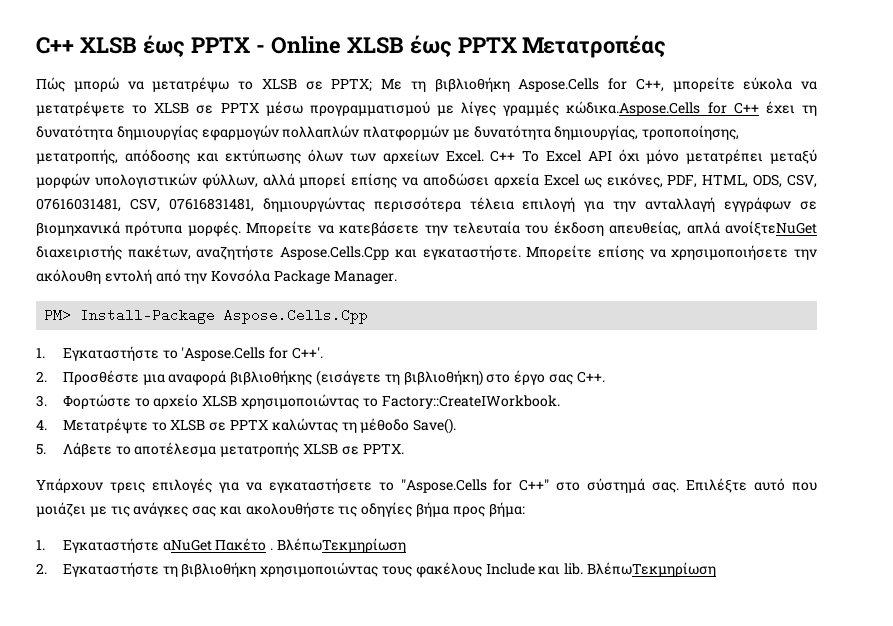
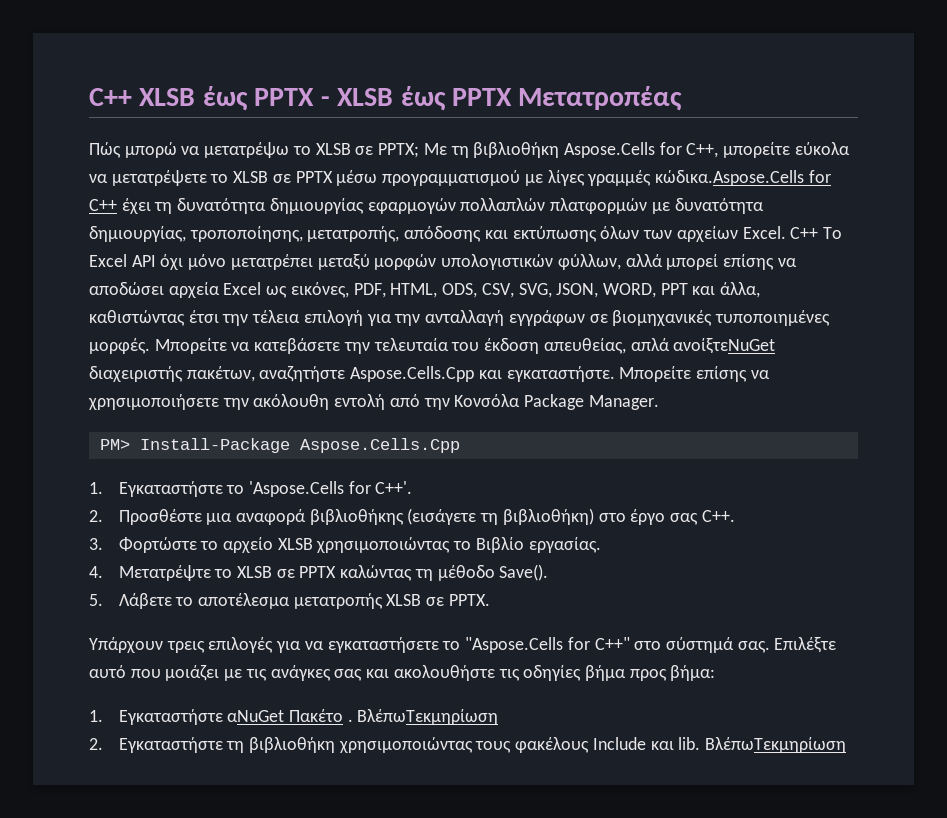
[270,36,341,54] Online -> (330, 101) none
[36,197,461,212] 07616031481, CSV, 07616831481, δημιουργώντας περισσότερα -> [518,282,761,298] [89,310,249,326] SVG, JSON, WORD, PPT και άλλα, καθιστώντας έτσι την
[36,221,183,236] βιομηχανικά πρότυπα -> [612,310,830,326] βιομηχανικές τυποποιημένες
[381,395,560,409] Factory::CreateIWorkbook. -> [475,537,601,553] Βιβλίο εργασίας.

